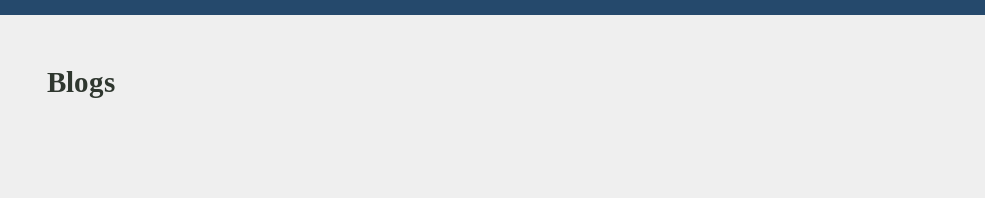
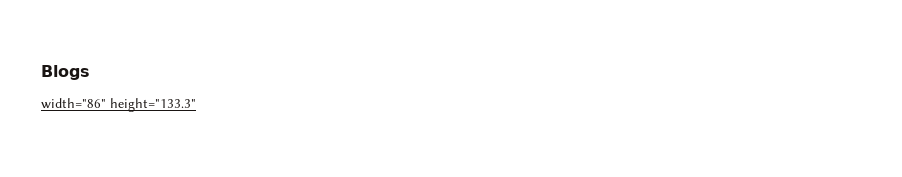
(115, 84) none -> [41,98,196,112] // width="86" height="133.3"

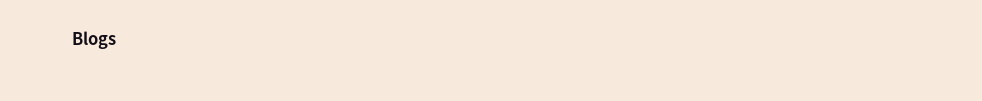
[41,98,196,112] // width="86" height="133.3" -> (116, 40) none

